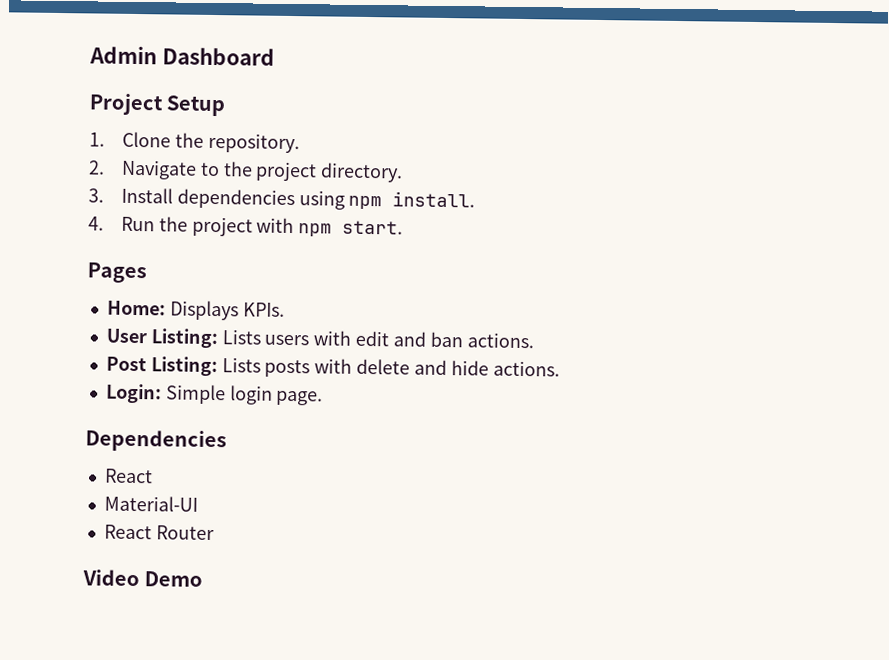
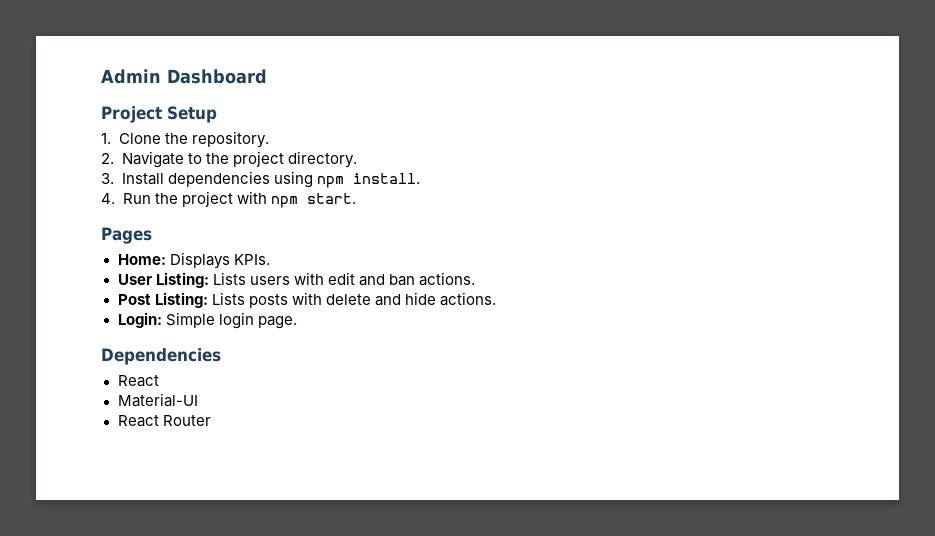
[82,569,204,587] // Video Demo -> (211, 420) none

